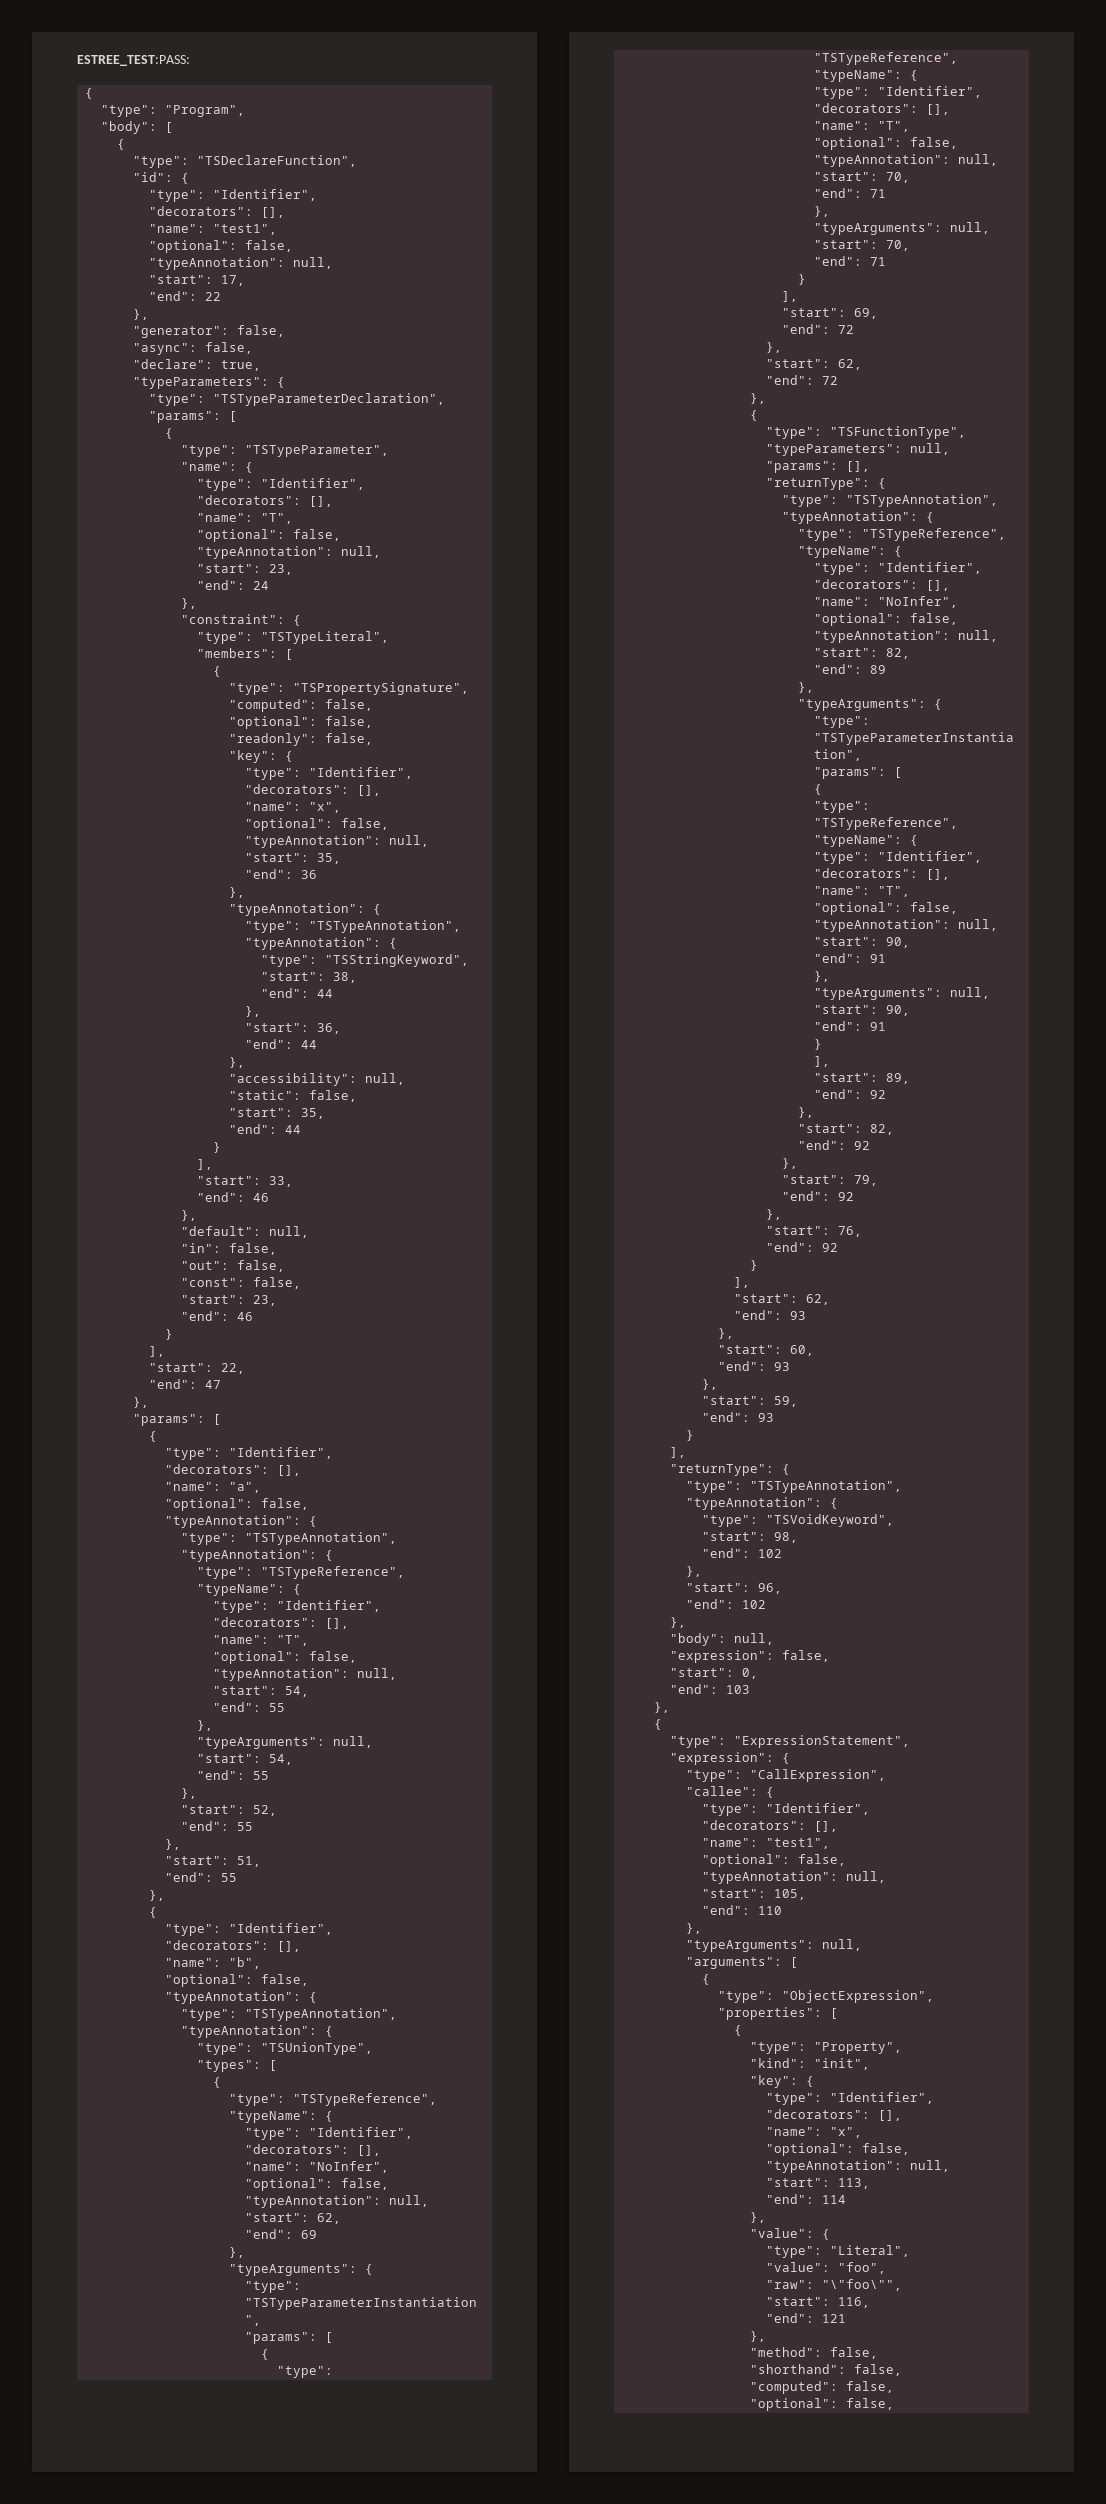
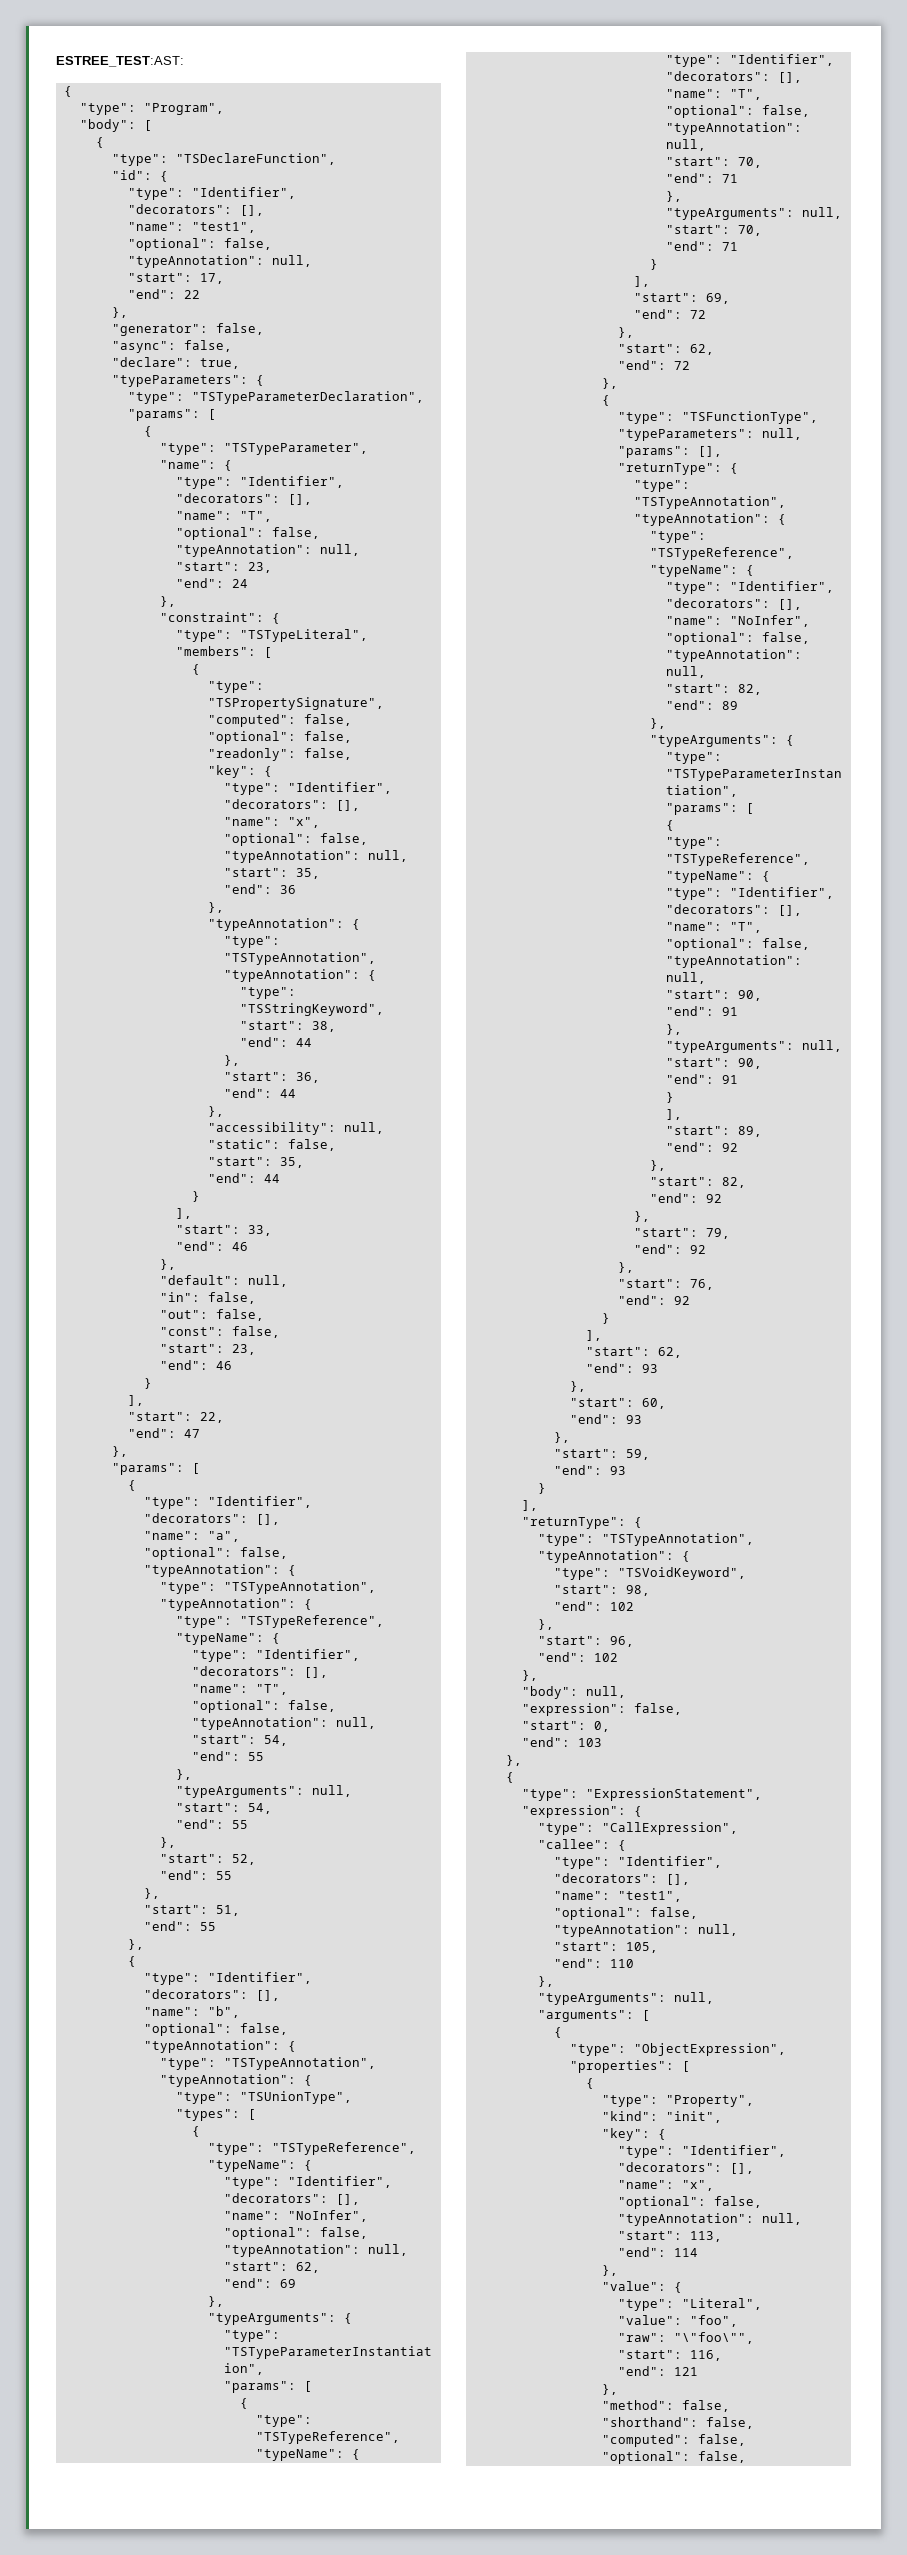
[77,55,190,66] ESTREE_TEST:PASS: -> [56,56,184,67] ESTREE_TEST:AST:

